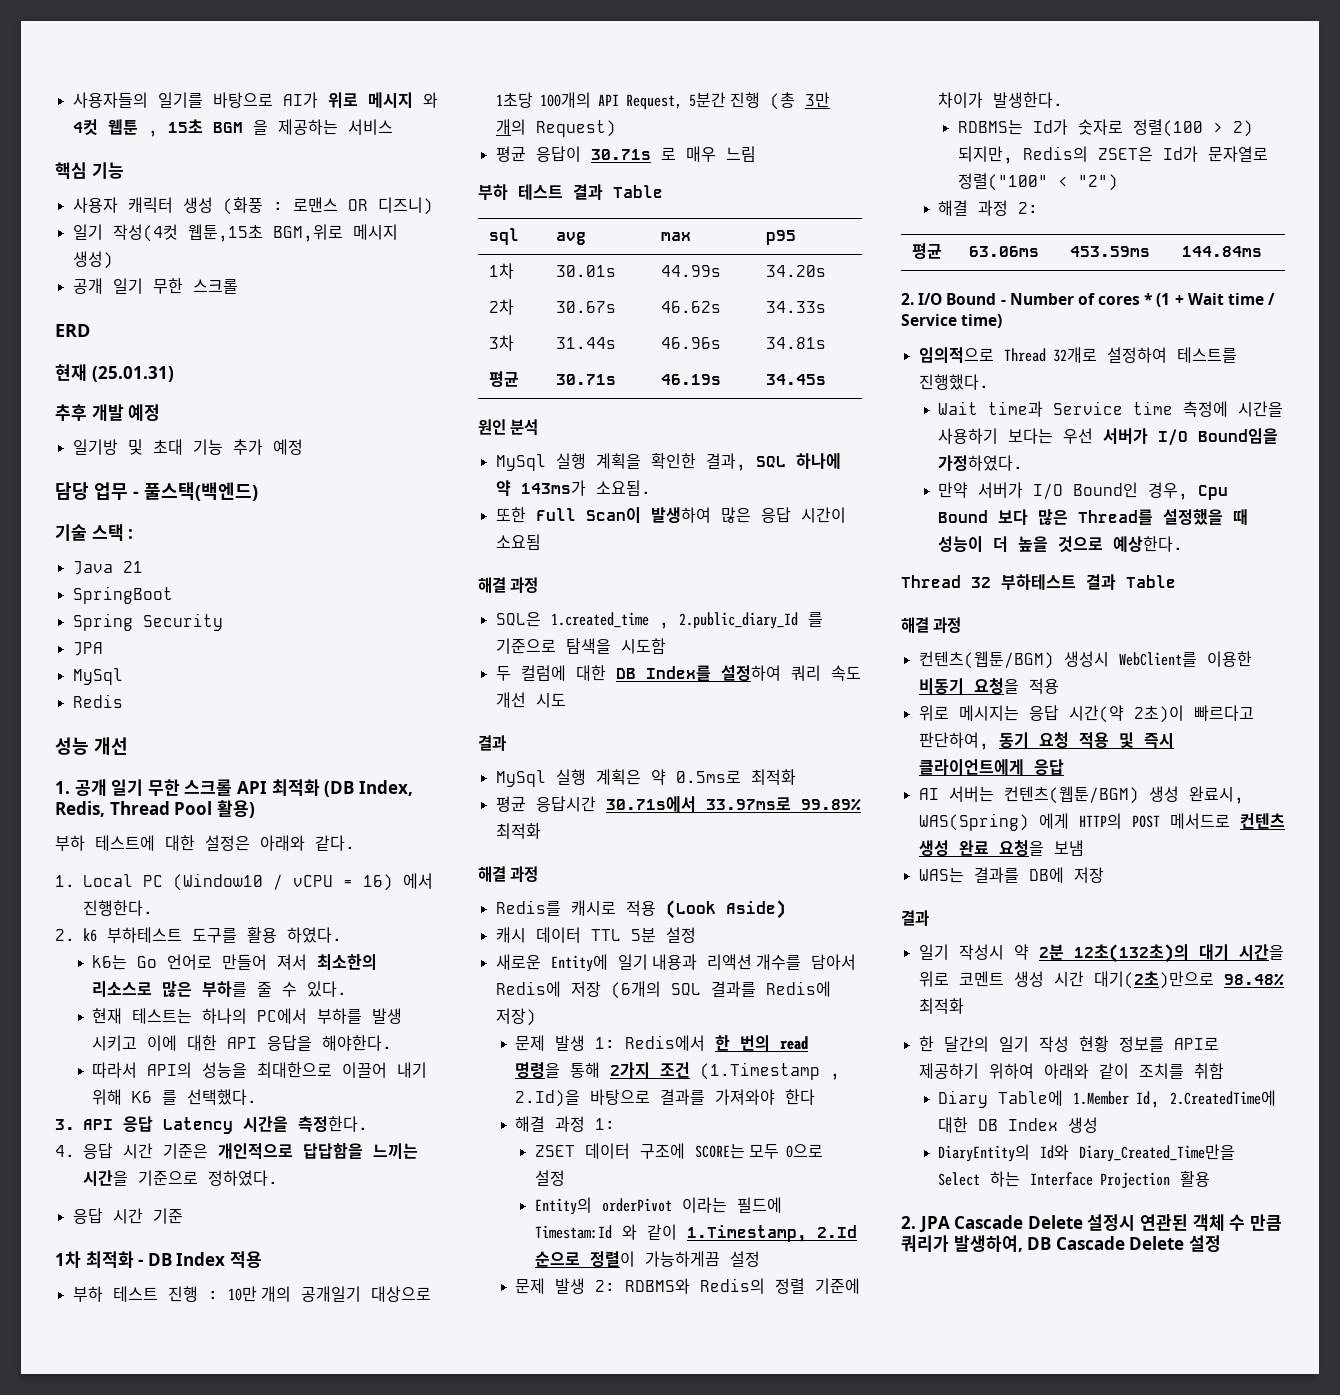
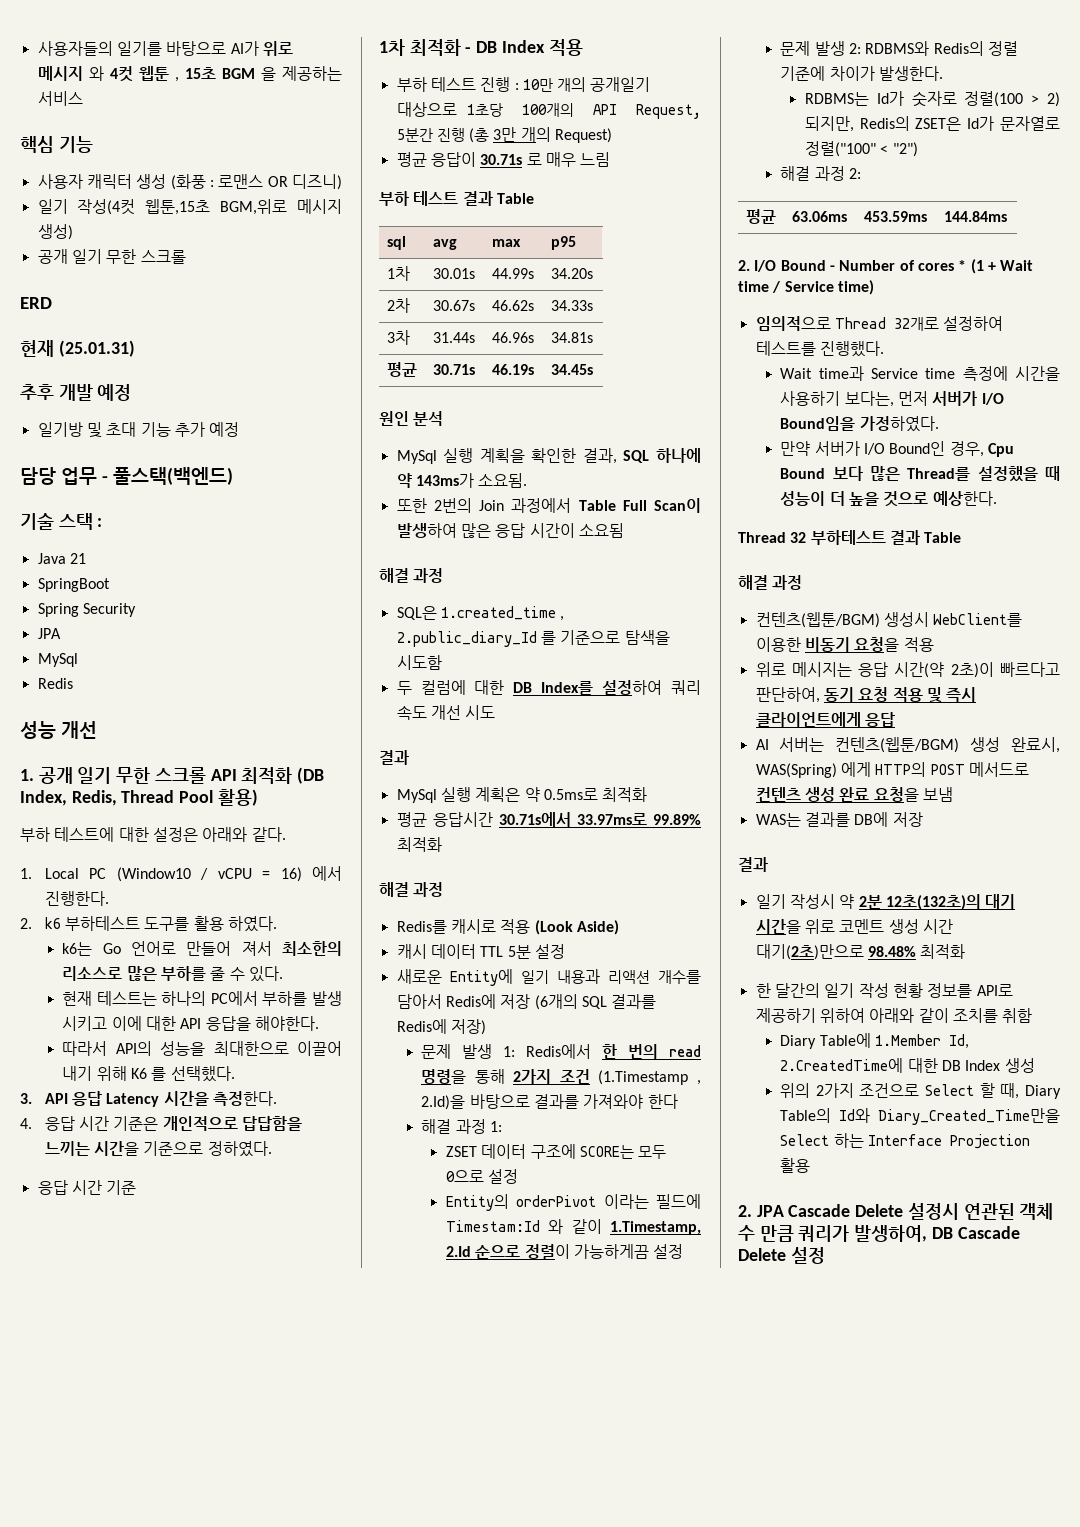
(526, 515) none -> [433,498,616,513] 2번의 Join 과정에서 Table
[1008,428,1094,444] 보다는 우선 -> [844,391,928,407] 보다는, 먼저
[938,1144,1031,1162] DiaryEntity의 -> [780,1083,1061,1099] [780,1108,832,1123] 위의 2가지 조건으로 Select 할 때, Diary Table의

